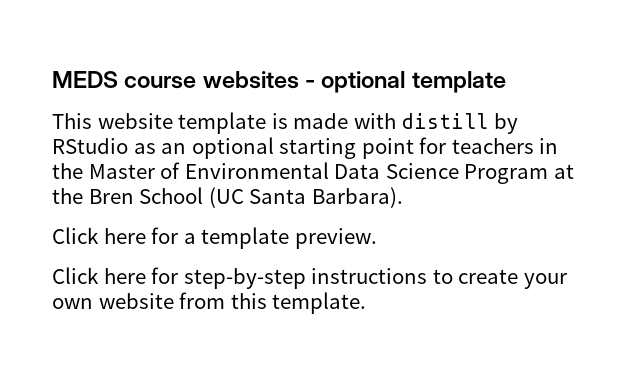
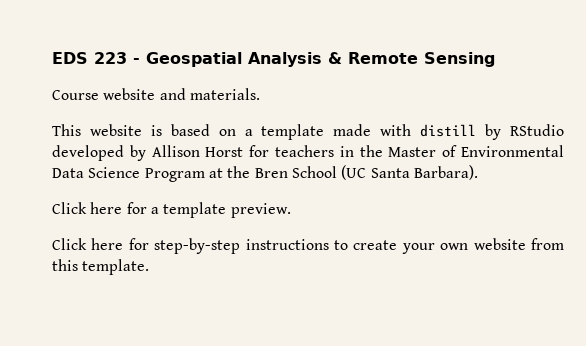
[52,71,506,93] [52,112,288,134] MEDS course websites - optional template // This website template is -> [52,52,495,67] [52,88,260,100] [52,124,325,140] EDS 223 - Geospatial Analysis & Remote Sensing // Course website and materials. // This website is based on a template
[133,137,414,159] as an optional starting point -> [52,145,244,161] developed by Allison Horst

